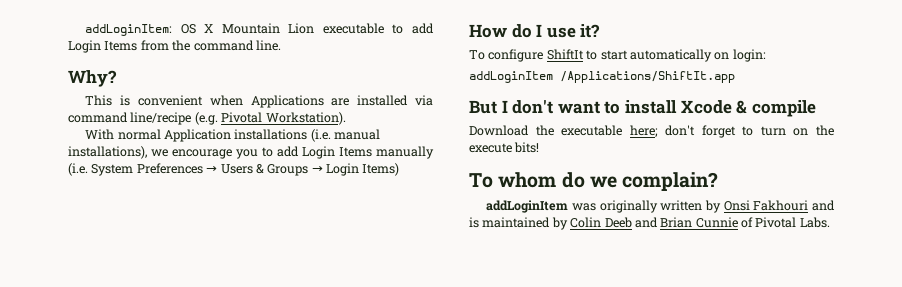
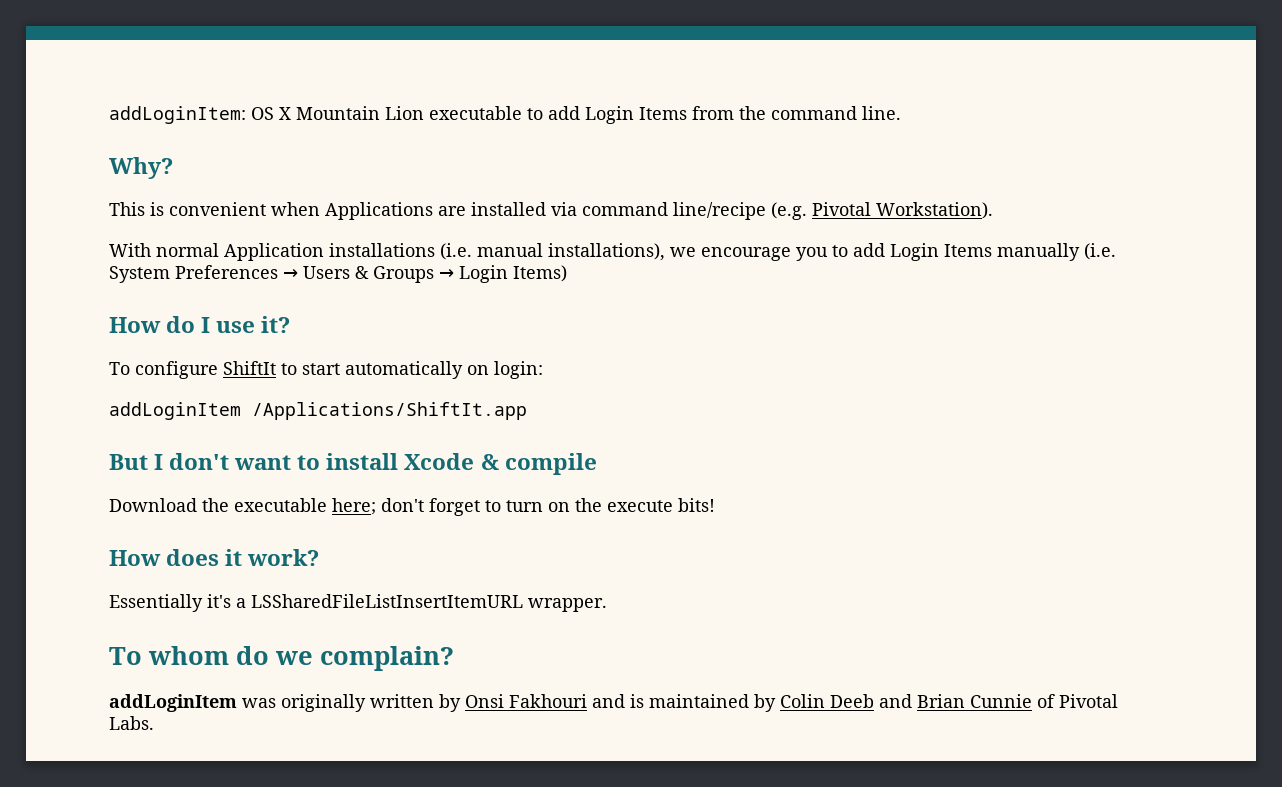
(540, 147) none -> [109,549,320,566] [109,594,607,612] // How does it work? // Essentially it's a LSSharedFileListInsertItemURL wrapper.

